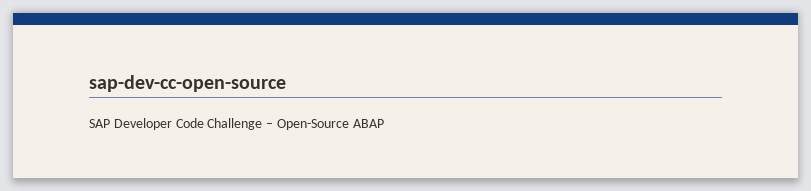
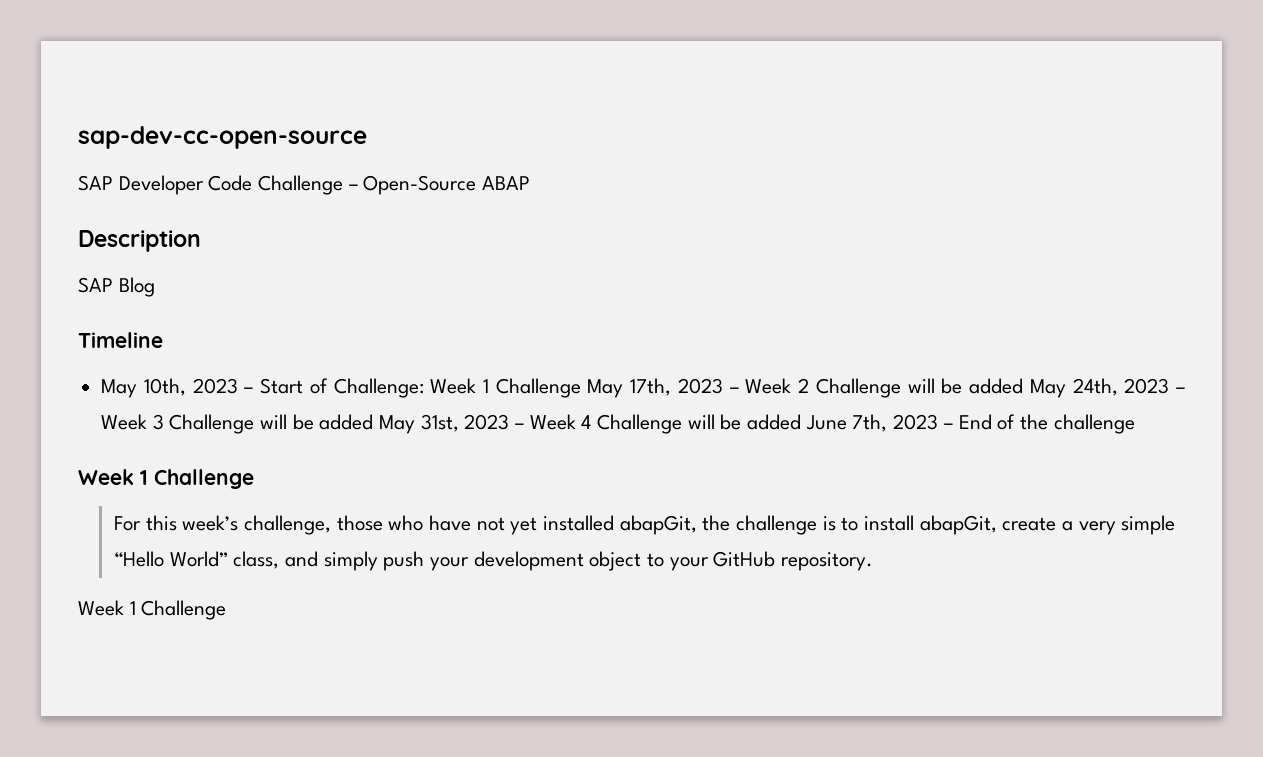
(384, 123) none -> [78,230,201,252] [78,277,155,297] [78,332,163,348] [101,378,1186,398] [101,414,1135,434] [78,469,254,489] [113,515,1176,535] [113,551,873,571] [78,600,227,620] // Description // SAP Blog // Timeline // May 10th, 2023 – Start of Challenge: Week 1 Challenge May 17th, 2023 – Week 2 Challenge will be added May 24th, 2023 – Week 3 Challenge will be added May 31st, 2023 – Week 4 Challenge will be added June 7th, 2023 – End of the challenge // Week 1 Challenge // For this week’s challenge, those who have not yet installed abapGit, the challenge is to install abapGit, create a very simple “Hello World” class, and simply push your development object to your GitHub repository. // Week 1 Challenge

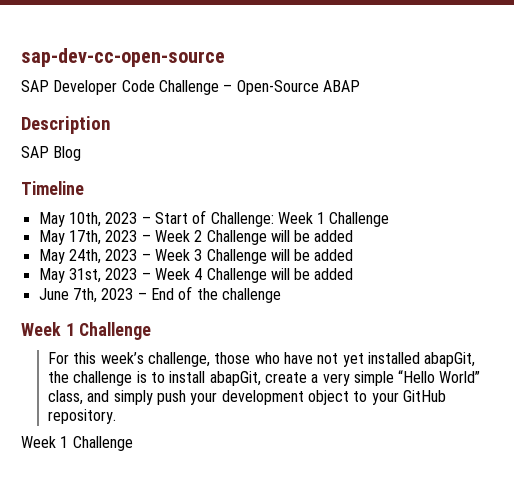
(581, 388) none -> (390, 219) //
(1024, 386) none -> (354, 236) //
(374, 422) none -> (354, 255) //
(802, 422) none -> (354, 274) //

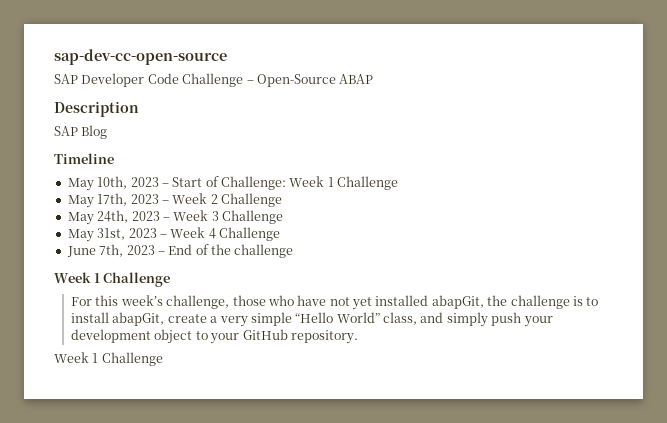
[270,230,354,242] will be added -> (282, 200) none
[270,249,354,261] will be added -> (283, 217) none
[270,268,354,280] will be added -> (280, 234) none

